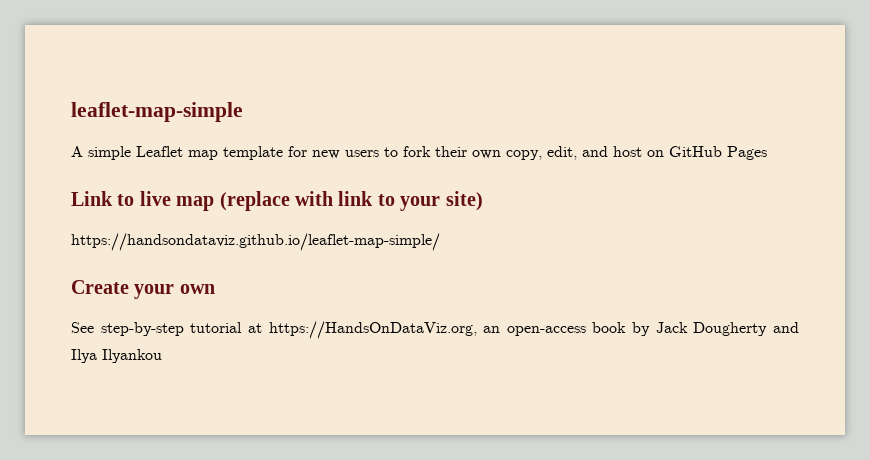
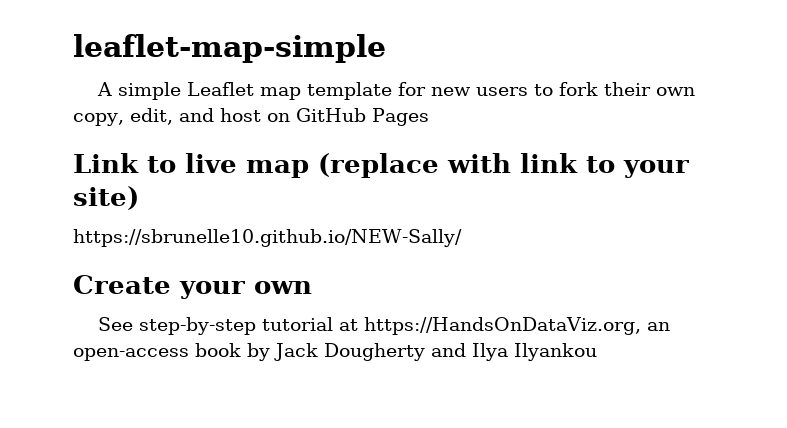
[71,233,440,251] https://handsondataviz.github.io/leaflet-map-simple/ -> [73,229,462,247] https://sbrunelle10.github.io/NEW-Sally/

